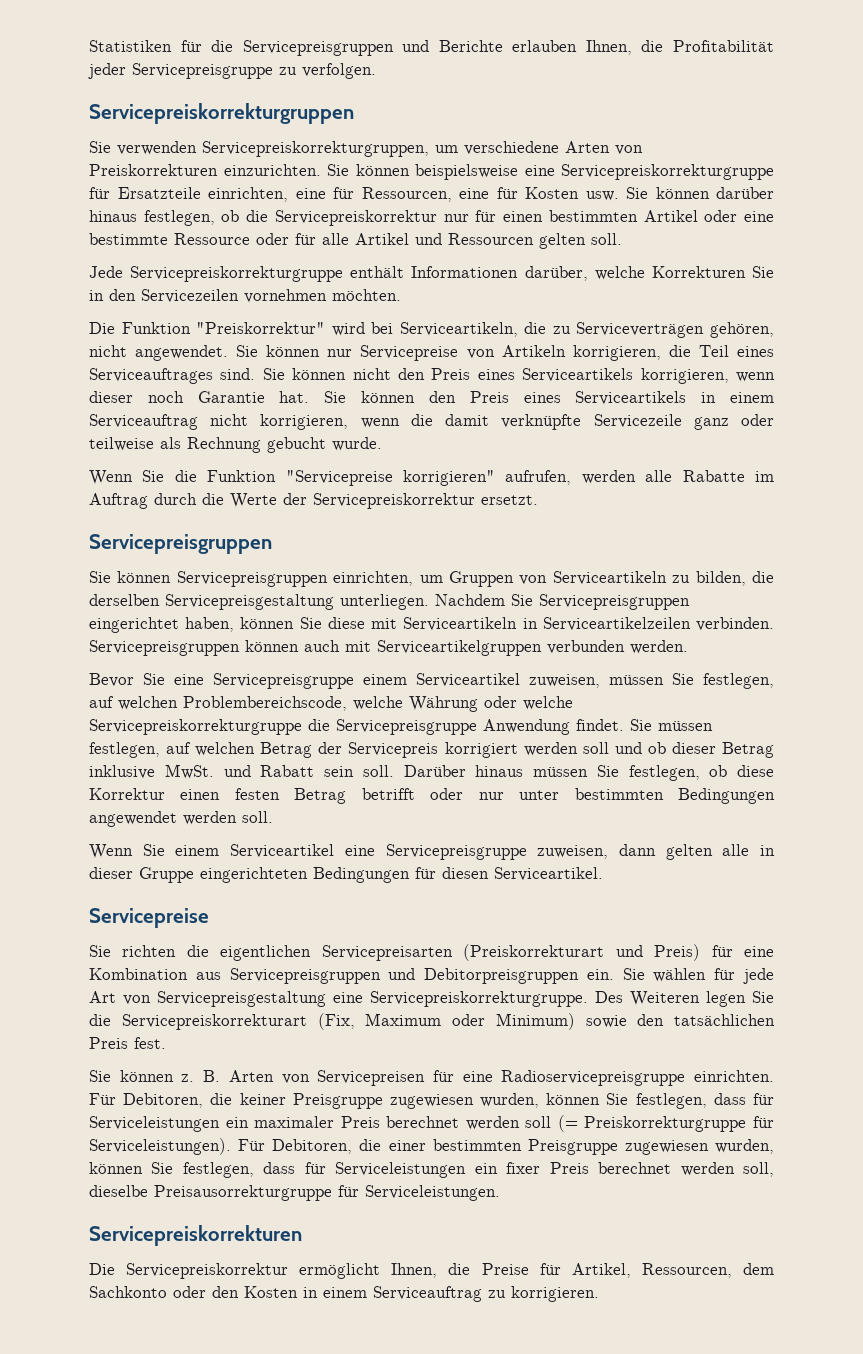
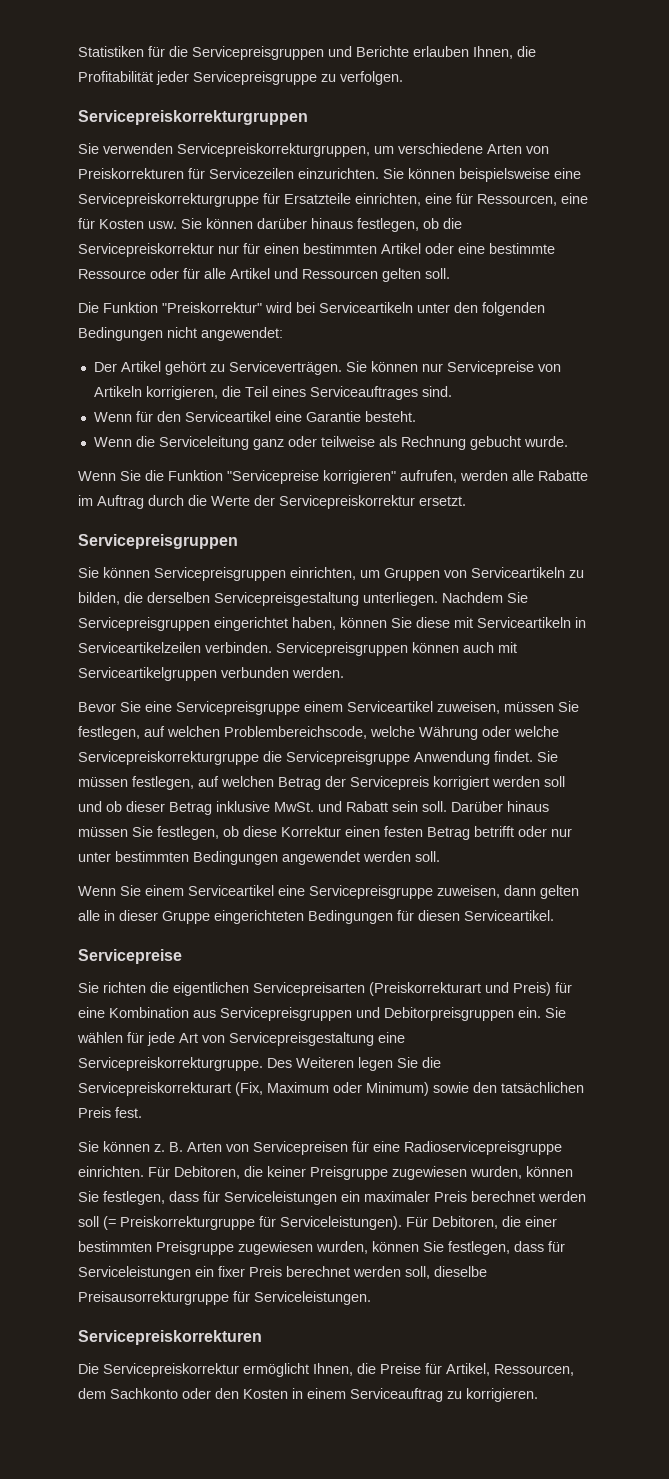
(218, 170) none -> [188,168,294,179] für Servicezeilen
[89,266,774,282] [89,289,401,303] // Jede Servicepreiskorrekturgruppe enthält Informationen darüber, welche Korrekturen Sie in den Servicezeilen vornehmen möchten. -> (450, 273) none
[399,322,774,338] [89,345,229,361] Serviceartikeln, die zu Serviceverträgen gehören, nicht angewendet. -> [319,302,545,316] [78,327,283,341] [93,361,342,375] Serviceartikeln unter den folgenden Bedingungen nicht angewendet: // Der Artikel gehört zu Serviceverträgen.
[262,368,775,384] [89,391,774,405] [89,414,682,430] Sie können nicht den Preis eines Serviceartikels korrigieren, wenn dieser noch Garantie hat. Sie können den Preis eines Serviceartikels in einem Serviceauftrag nicht korrigieren, wenn die damit verknüpfte Servicezeile -> [93,411,416,422] [93,436,249,450] // Wenn für den Serviceartikel eine Garantie besteht. // Wenn die Serviceleitung

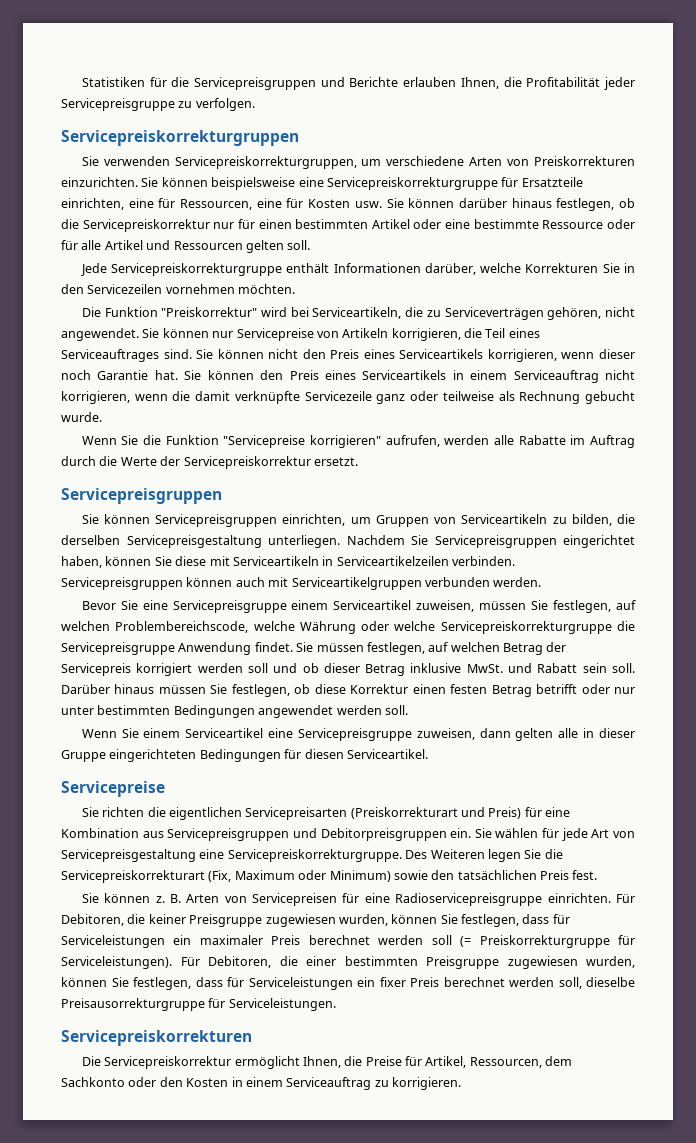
[188,168,294,179] für Servicezeilen -> (635, 161) none
(450, 273) none -> [80,263,635,276] [61,284,296,294] // Jede Servicepreiskorrekturgruppe enthält Informationen darüber, welche Korrekturen Sie in den Servicezeilen vornehmen möchten.
[319,302,545,316] [78,327,283,341] [93,361,342,375] Serviceartikeln unter den folgenden Bedingungen nicht angewendet: // Der Artikel gehört zu Serviceverträgen. -> [312,307,635,320] [61,328,139,341] Serviceartikeln, die zu Serviceverträgen gehören, nicht angewendet.
[93,411,416,422] [93,436,249,450] // Wenn für den Serviceartikel eine Garantie besteht. // Wenn die Serviceleitung -> [196,349,635,362] [61,370,636,383] [61,391,372,404] Sie können nicht den Preis eines Serviceartikels korrigieren, wenn dieser noch Garantie hat. Sie können den Preis eines Serviceartikels in einem Serviceauftrag nicht korrigieren, wenn die damit verknüpfte Servicezeile

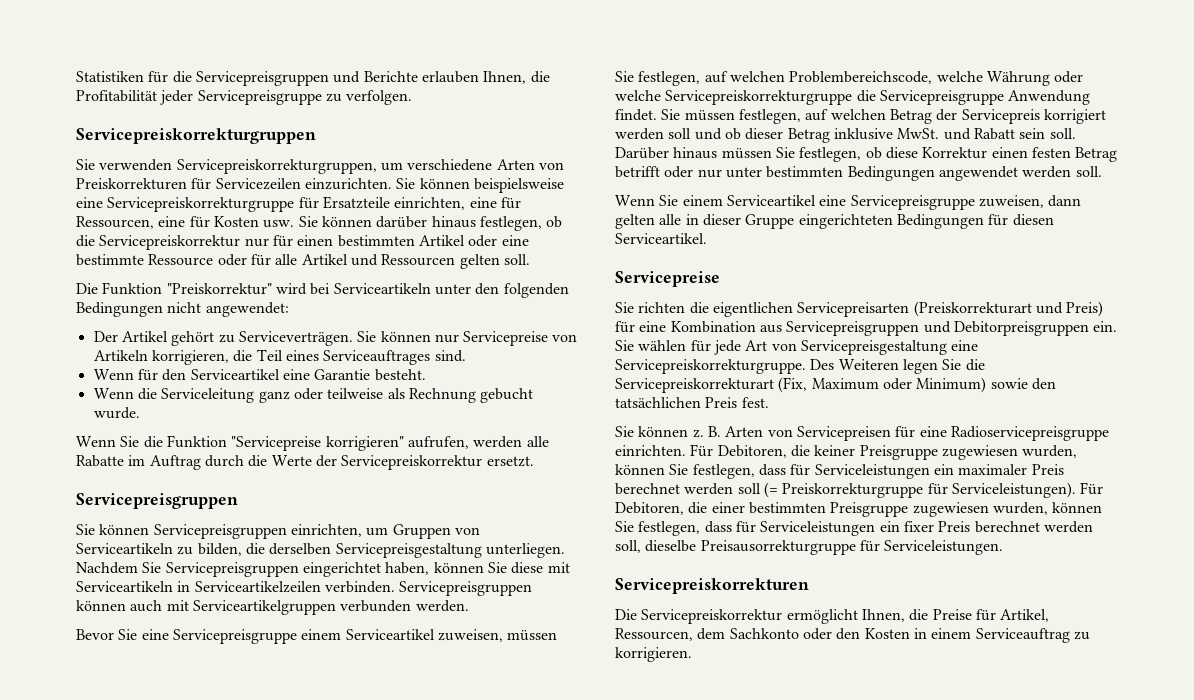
(635, 161) none -> [191,178,301,190] für Servicezeilen
[80,263,635,276] [61,284,296,294] // Jede Servicepreiskorrekturgruppe enthält Informationen darüber, welche Korrekturen Sie in den Servicezeilen vornehmen möchten. -> (530, 259) none
[312,307,635,320] [61,328,139,341] Serviceartikeln, die zu Serviceverträgen gehören, nicht angewendet. -> [333,283,569,298] [76,302,289,317] [93,331,353,346] Serviceartikeln unter den folgenden Bedingungen nicht angewendet: // Der Artikel gehört zu Serviceverträgen.
[196,349,635,362] [61,370,636,383] [61,391,372,404] Sie können nicht den Preis eines Serviceartikels korrigieren, wenn dieser noch Garantie hat. Sie können den Preis eines Serviceartikels in einem Serviceauftrag nicht korrigieren, wenn die damit verknüpfte Servicezeile -> [93,369,426,381] [93,388,255,403] // Wenn für den Serviceartikel eine Garantie besteht. // Wenn die Serviceleitung

